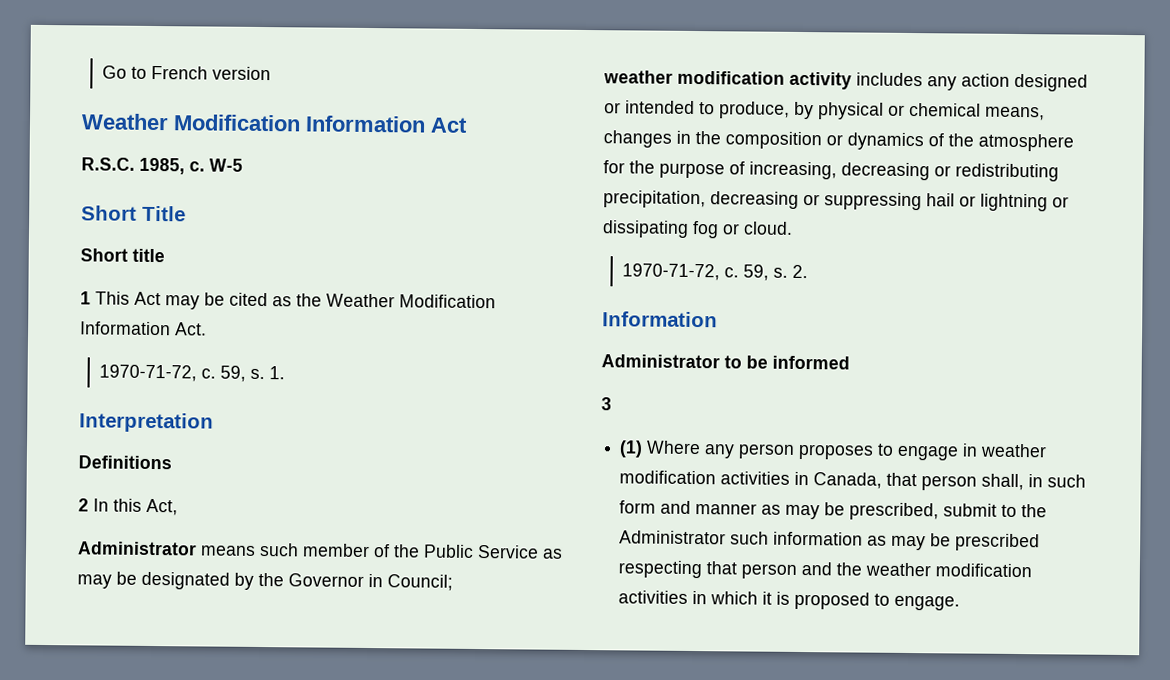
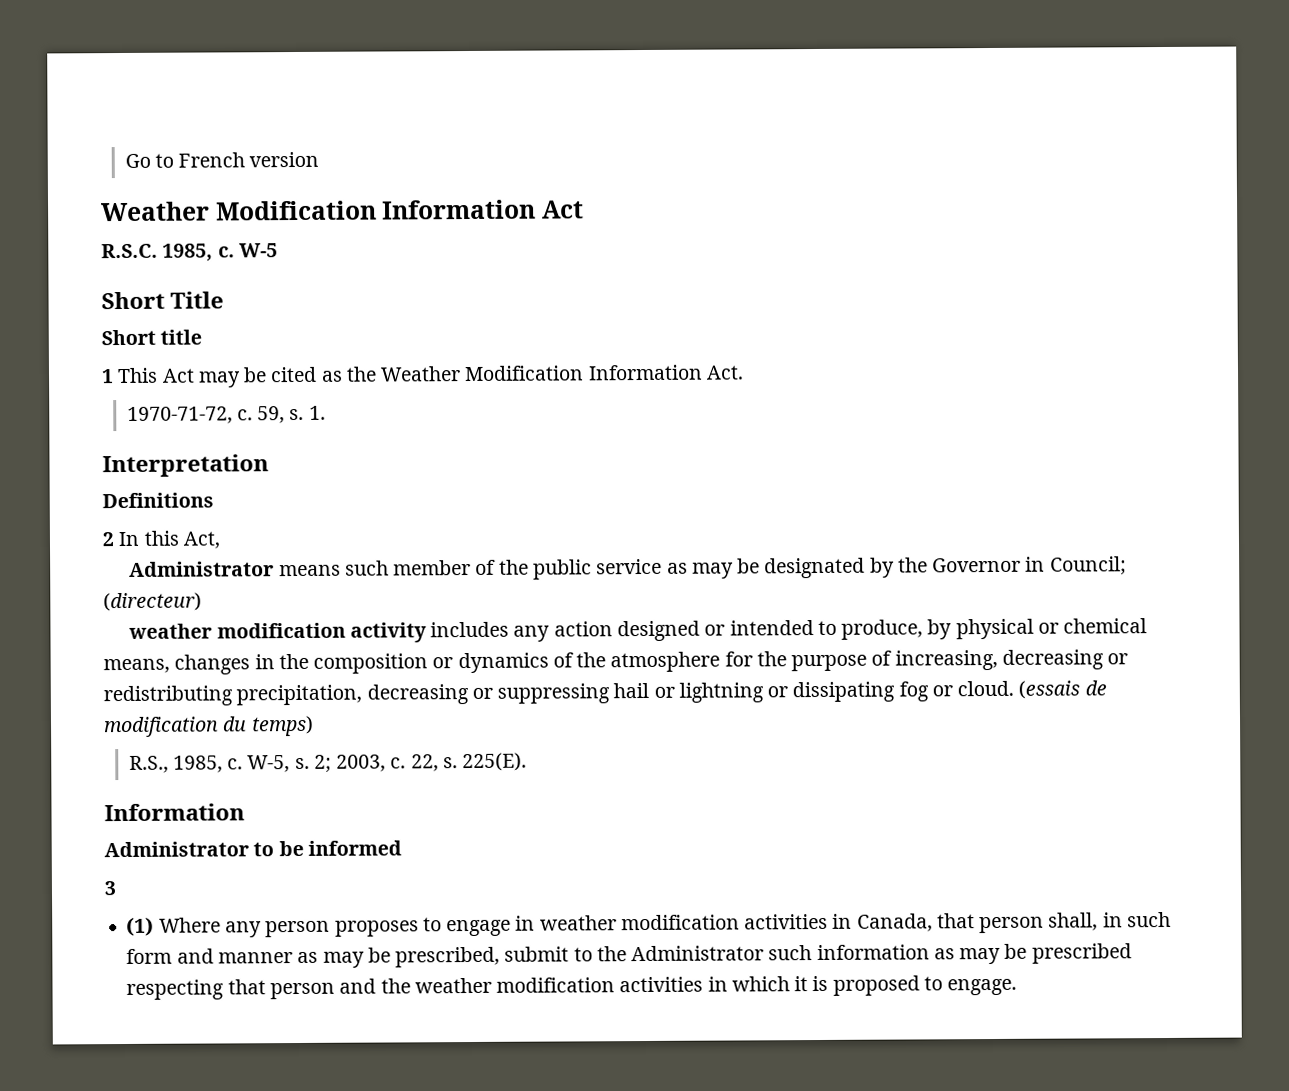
[423,544,539,559] Public Service -> [532,558,663,580] public service
(453, 582) none -> [103,592,202,612] (directeur)
[622,263,809,281] // 1970-71-72, c. 59, s. 2. -> [1018,680,1107,699] [103,715,314,738] [128,752,528,773] (essais de modification du temps) // R.S., 1985, c. W-5, s. 2; 2003, c. 22, s. 225(E).

